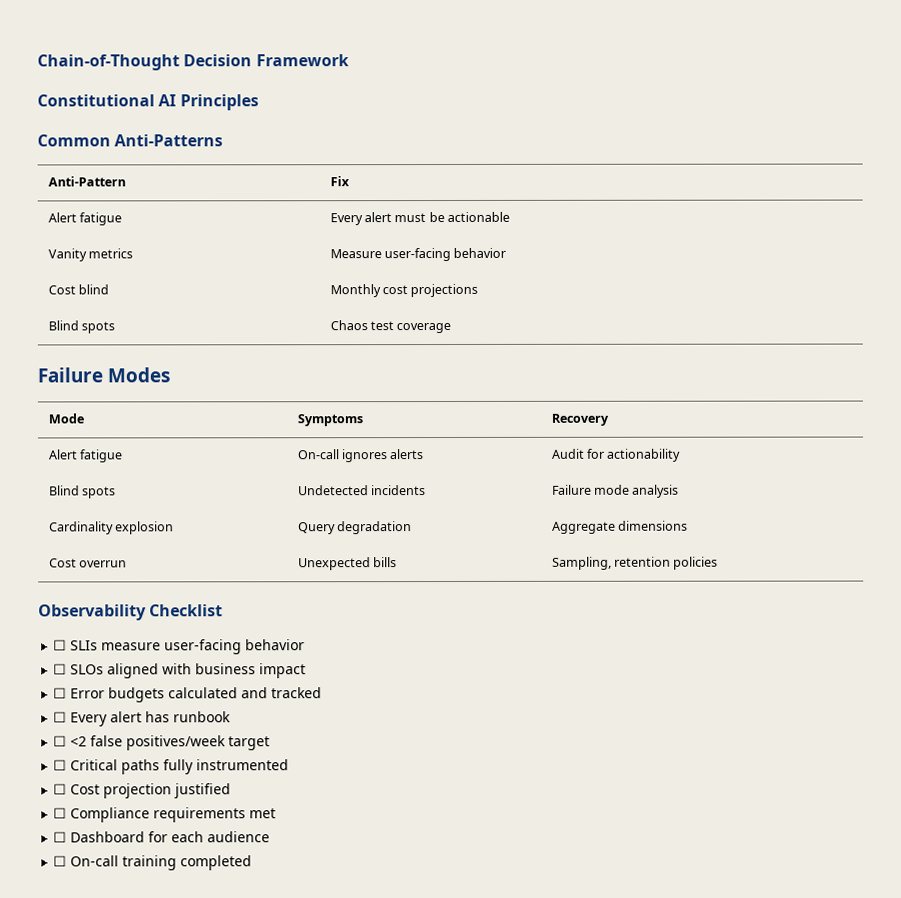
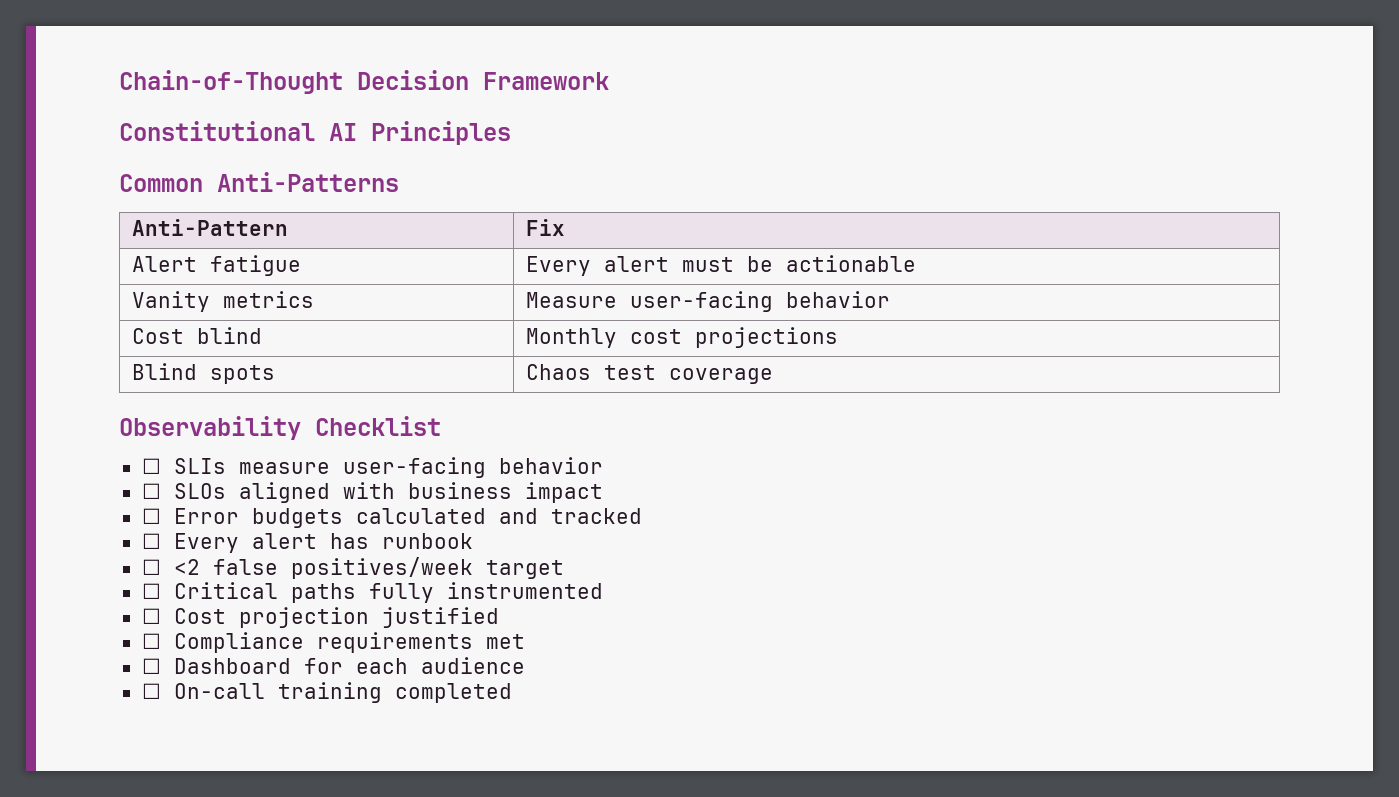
[37,367,171,383] [47,413,84,424] [296,414,363,427] [550,413,609,426] [48,449,123,463] [297,449,425,463] [550,448,682,462] [48,485,116,499] [297,485,426,496] [551,484,680,498] [48,521,174,535] [297,521,412,535] [551,520,688,534] [48,558,127,568] [297,557,397,571] [551,556,719,570] // Failure Modes // Mode | Symptoms | Recovery // Alert fatigue | On-call ignores alerts | Audit for actionability // Blind spots | Undetected incidents | Failure mode analysis // Cardinality explosion | Query degradation | Aggregate dimensions // Cost overrun | Unexpected bills | Sampling, retention policies -> (774, 376) none

